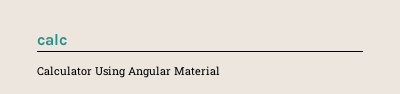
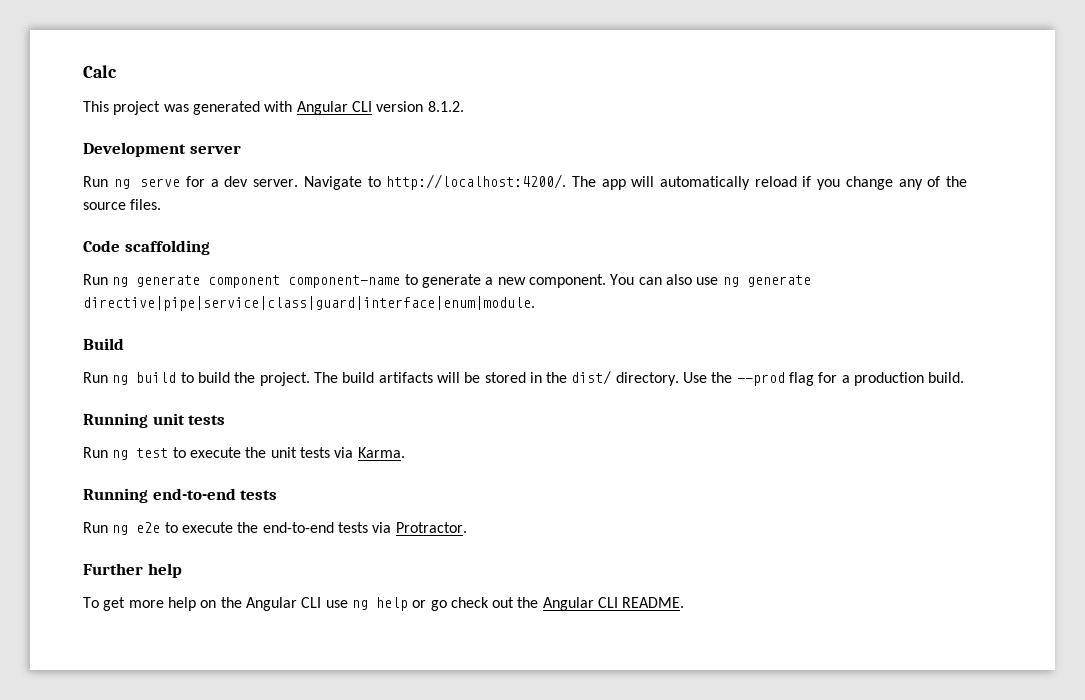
[37,34,67,46] [37,66,220,78] calc // Calculator Using Angular Material -> [83,65,117,78] [83,101,464,115] [83,142,241,157] [83,174,968,190] [83,199,162,210] [83,240,210,255] [83,274,811,288] [83,296,535,311] [83,338,124,350] [83,370,965,386] [83,413,226,428] [83,447,405,460] [83,488,278,503] [83,522,467,535] [83,563,182,578] [83,597,685,611] Calc // This project was generated with Angular CLI version 8.1.2. // Development server // Run ng serve for a dev server. Navigate to http://localhost:4200/. The app will automatically reload if you change any of the source files. // Code scaffolding // Run ng generate component component-name to generate a new component. You can also use ng generate directive|pipe|service|class|guard|interface|enum|module. // Build // Run ng build to build the project. The build artifacts will be stored in the dist/ directory. Use the --prod flag for a production build. // Running unit tests // Run ng test to execute the unit tests via Karma. // Running end-to-end tests // Run ng e2e to execute the end-to-end tests via Protractor. // Further help // To get more help on the Angular CLI use ng help or go check out the Angular CLI README.

